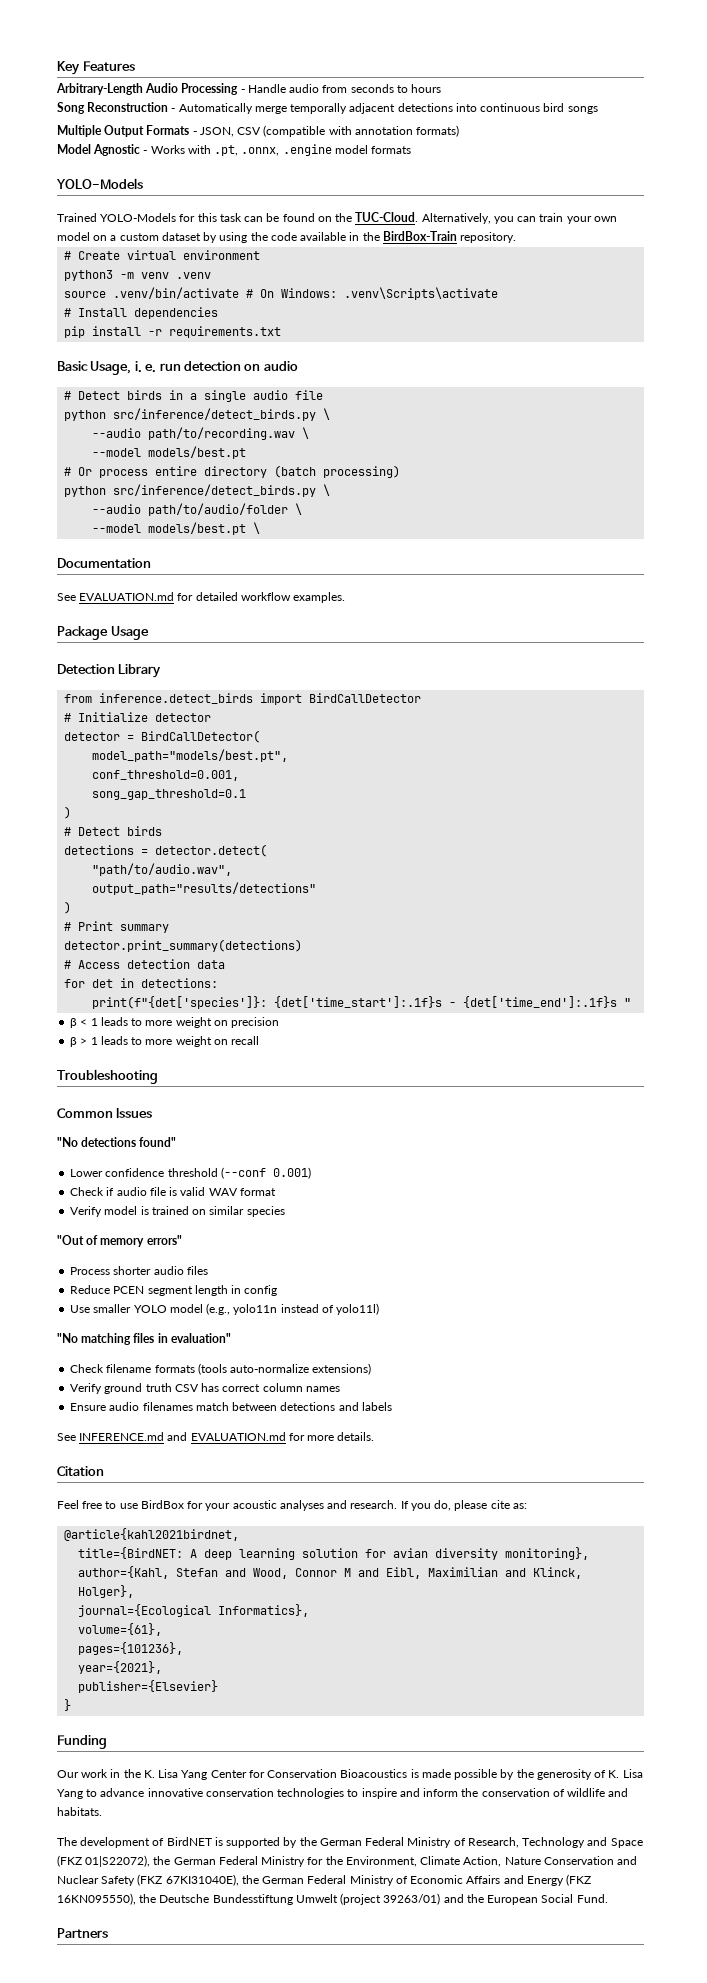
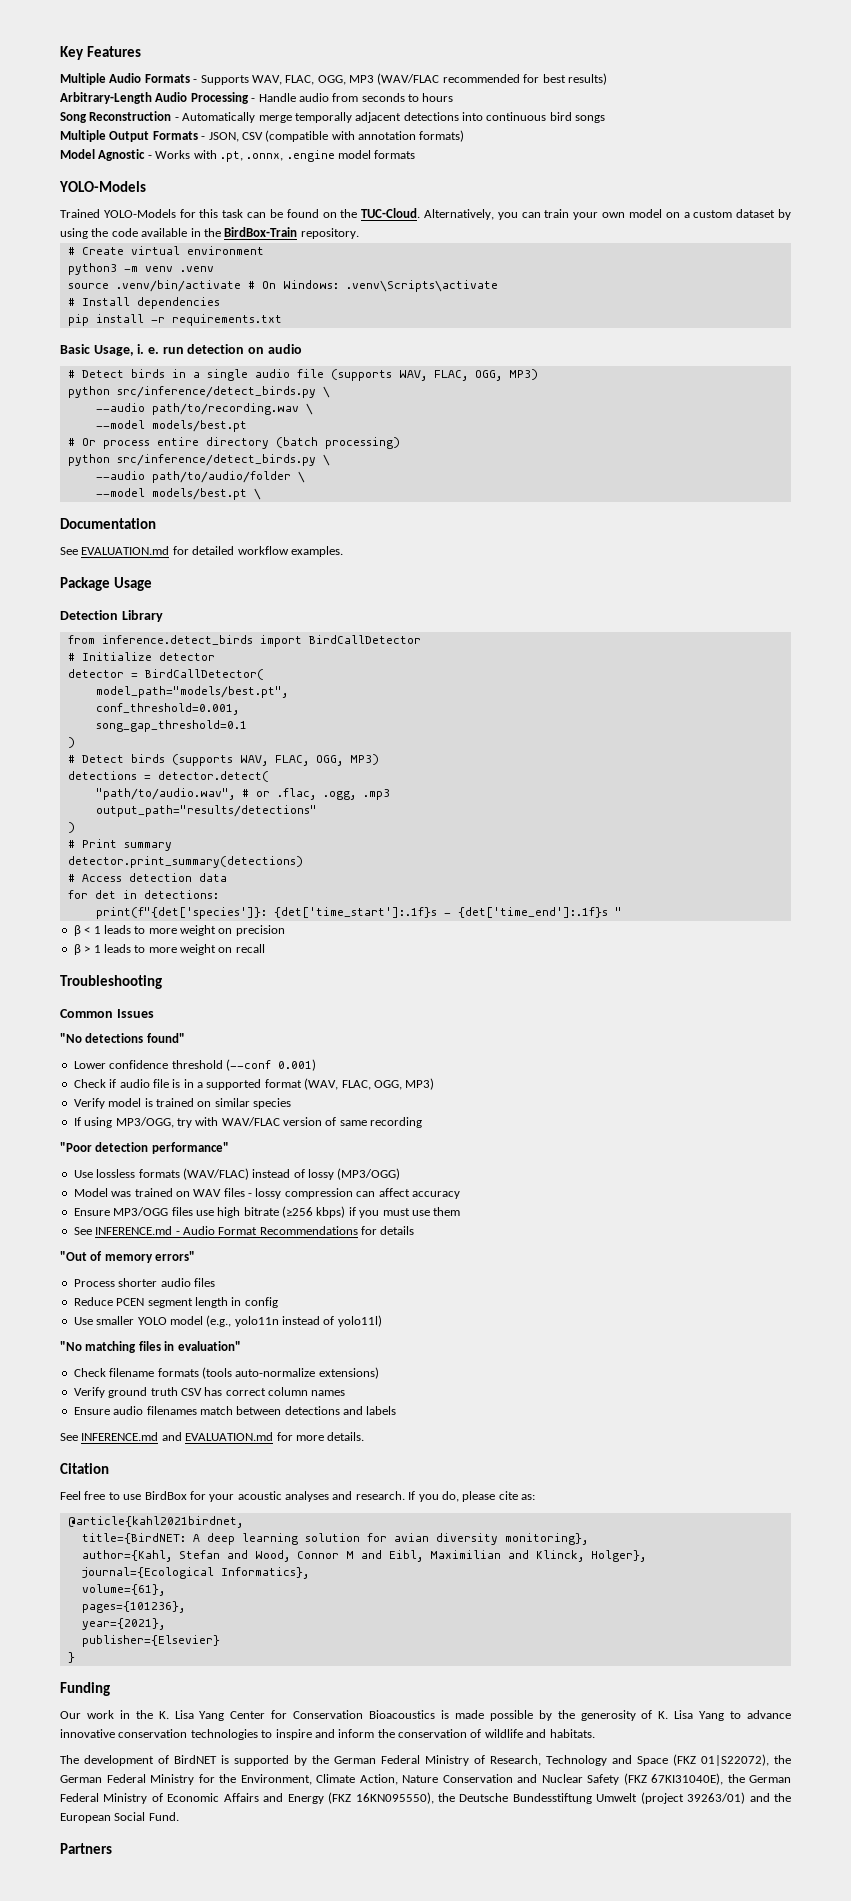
(135, 66) none -> [60,73,607,85] // Multiple Audio Formats - Supports WAV, FLAC, OGG, MP3 (WAV/FLAC recommended for best results)
(324, 395) none -> [330,369,538,381] (supports WAV, FLAC, OGG, MP3)
(163, 831) none -> [171,754,379,766] (supports WAV, FLAC, OGG, MP3)
(233, 869) none -> [241,788,390,800] # or .flac, .ogg, .mp3
[180,1187,276,1196] valid WAV format -> [183,1078,435,1090] in a supported format (WAV, FLAC, OGG, MP3)
(285, 1211) none -> [73,1117,423,1128] [60,1142,229,1154] [73,1168,401,1180] [73,1188,460,1199] [73,1206,461,1218] [73,1226,415,1235] // If using MP3/OGG, try with WAV/FLAC version of same recording // "Poor detection performance" // Use lossless formats (WAV/FLAC) instead of lossy (MP3/OGG) // Model was trained on WAV files - lossy compression can affect accuracy // Ensure MP3/OGG files use high bitrate (≥256 kbps) if you must use them // See INFERENCE.md - Audio Format Recommendations for details

